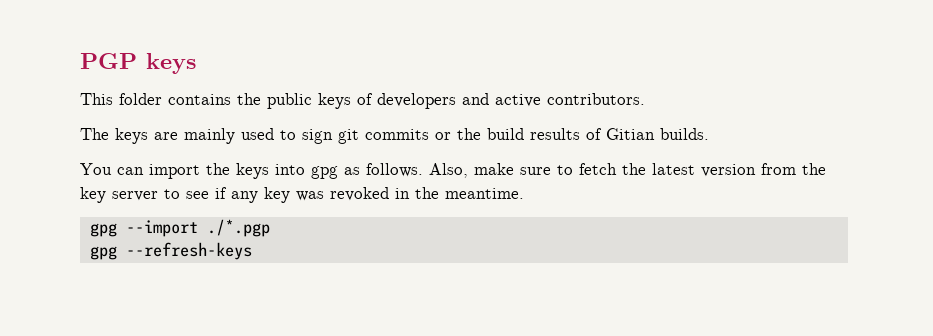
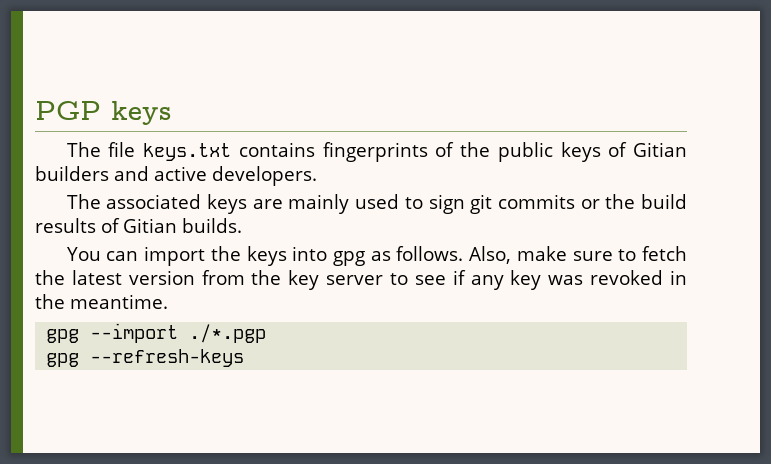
[80,93,231,105] This folder contains -> [66,142,455,162] The file keys.txt contains fingerprints of
[377,93,456,109] developers -> [633,142,688,157] [35,166,109,181] Gitian builders
[547,93,645,105] [80,128,109,140] contributors. // The -> [212,166,317,186] [66,194,202,209] developers. // The associated

